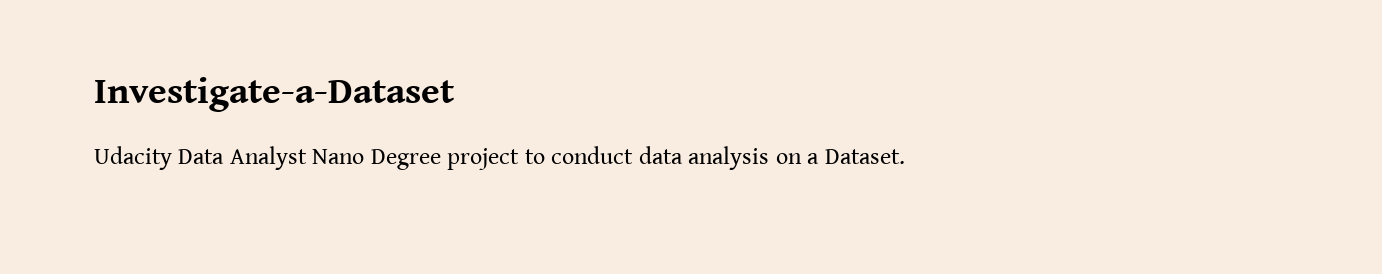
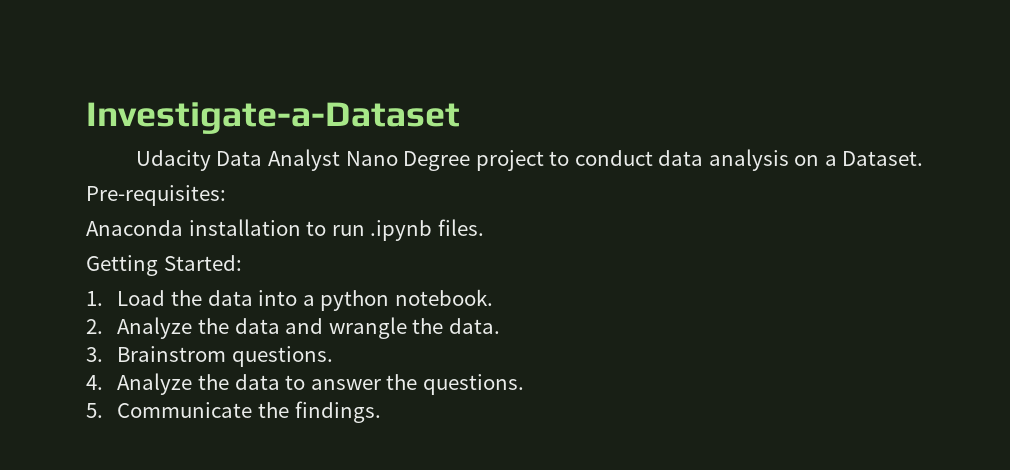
(905, 156) none -> [86,185,226,206] [86,219,484,241] [86,255,242,276] [86,289,493,311] [86,317,500,339] [86,346,333,367] [86,373,524,395] [86,401,381,423] // Pre-requisites: // Anaconda installation to run .ipynb files. // Getting Started: // 1. Load the data into a python notebook. // 2. Analyze the data and wrangle the data. // 3. Brainstrom questions. // 4. Analyze the data to answer the questions. // 5. Communicate the findings.

